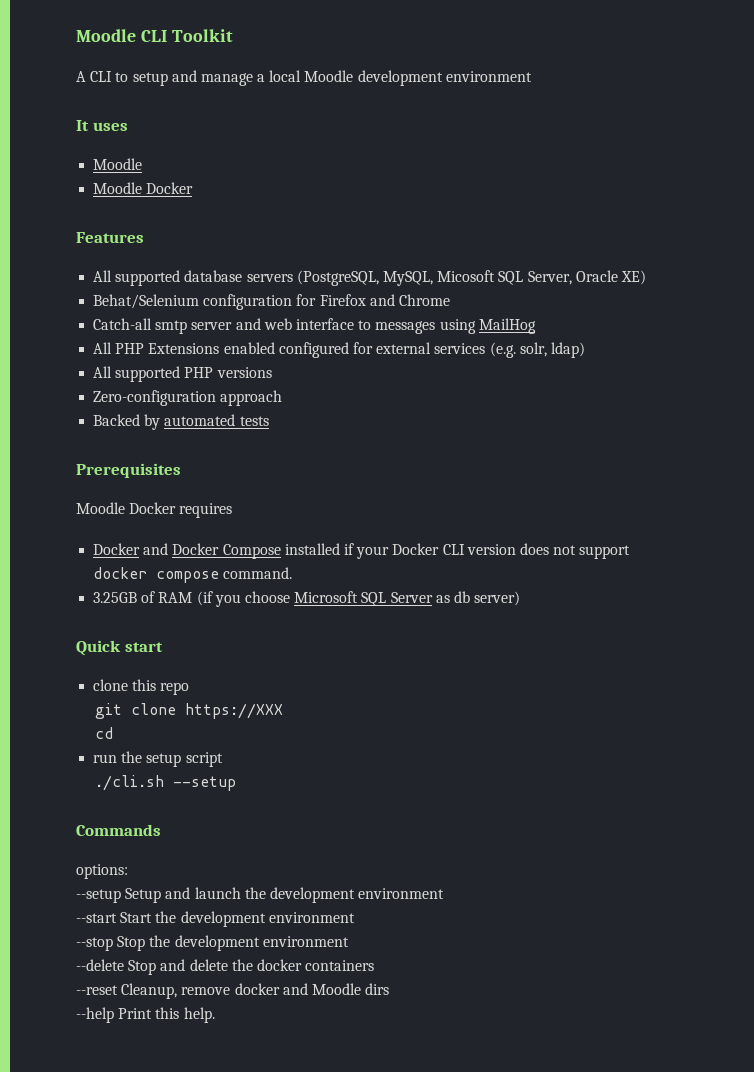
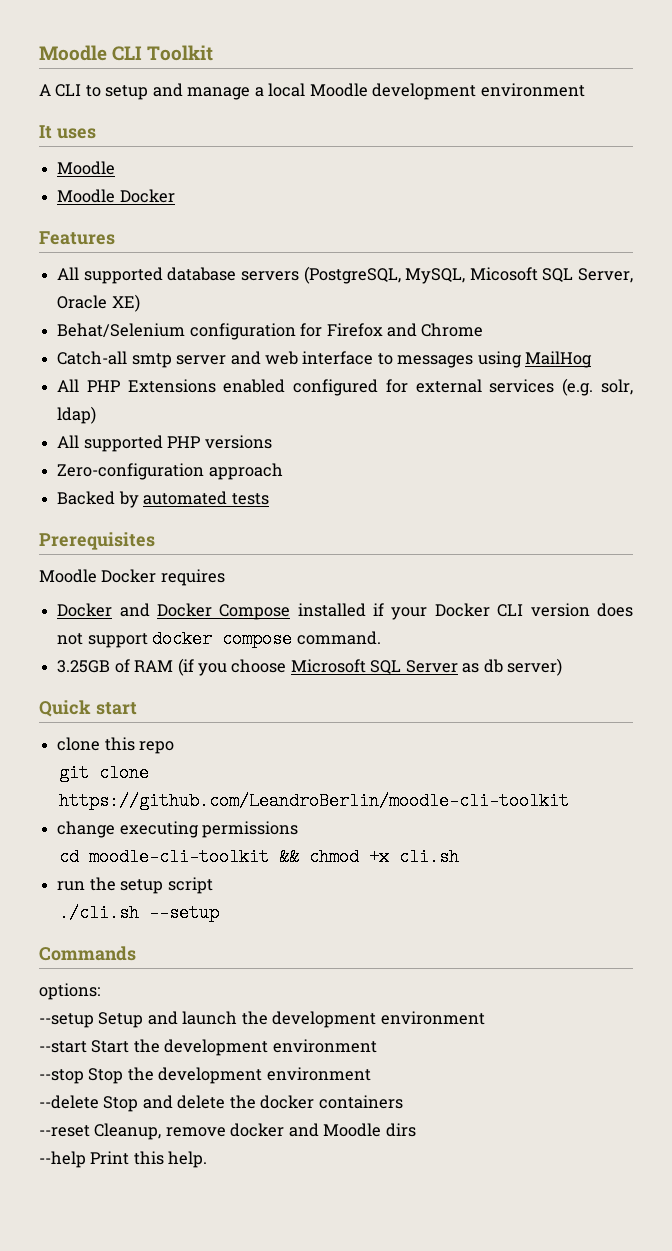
[184,703,283,719] [94,727,113,739] https://XXX // cd -> [58,792,569,810] [57,821,299,838] [58,848,459,866] https://github.com/LeandroBerlin/moodle-cli-toolkit // change executing permissions // cd moodle-cli-toolkit && chmod +x cli.sh

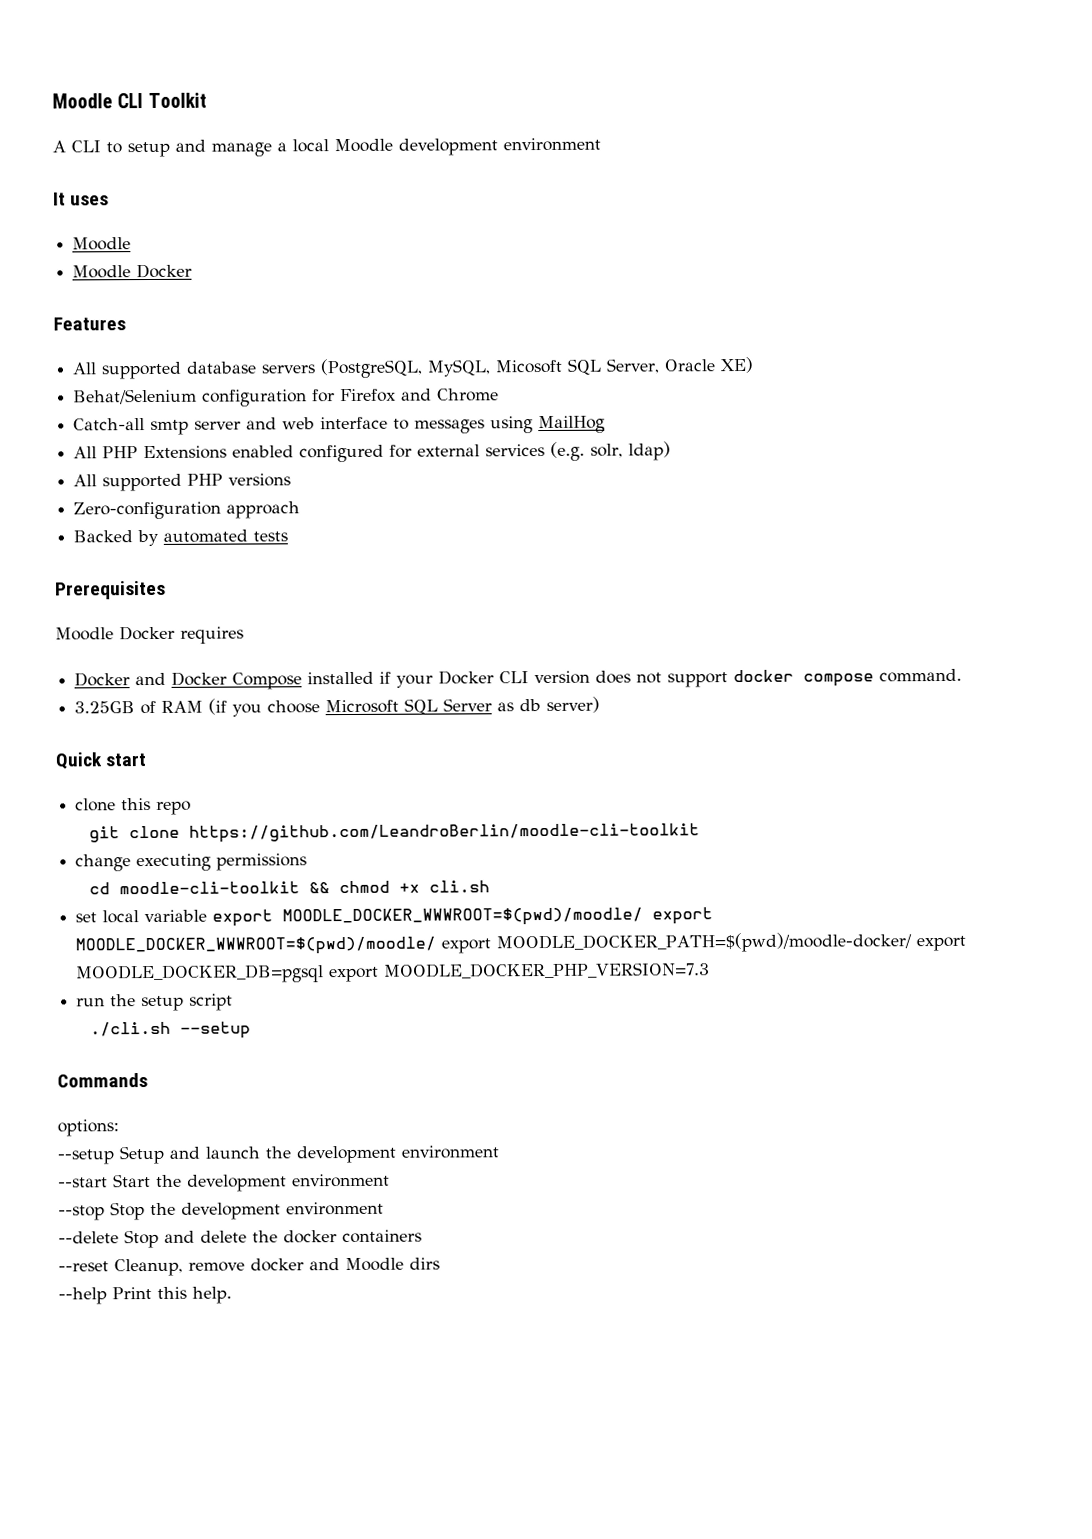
(459, 857) none -> [75,907,714,927] [75,932,967,956] [75,962,711,984] // set local variable export MOODLE_DOCKER_WWWROOT=$(pwd)/moodle/ export MOODLE_DOCKER_WWWROOT=$(pwd)/moodle/ export MOODLE_DOCKER_PATH=$(pwd)/moodle-docker/ export MOODLE_DOCKER_DB=pgsql export MOODLE_DOCKER_PHP_VERSION=7.3

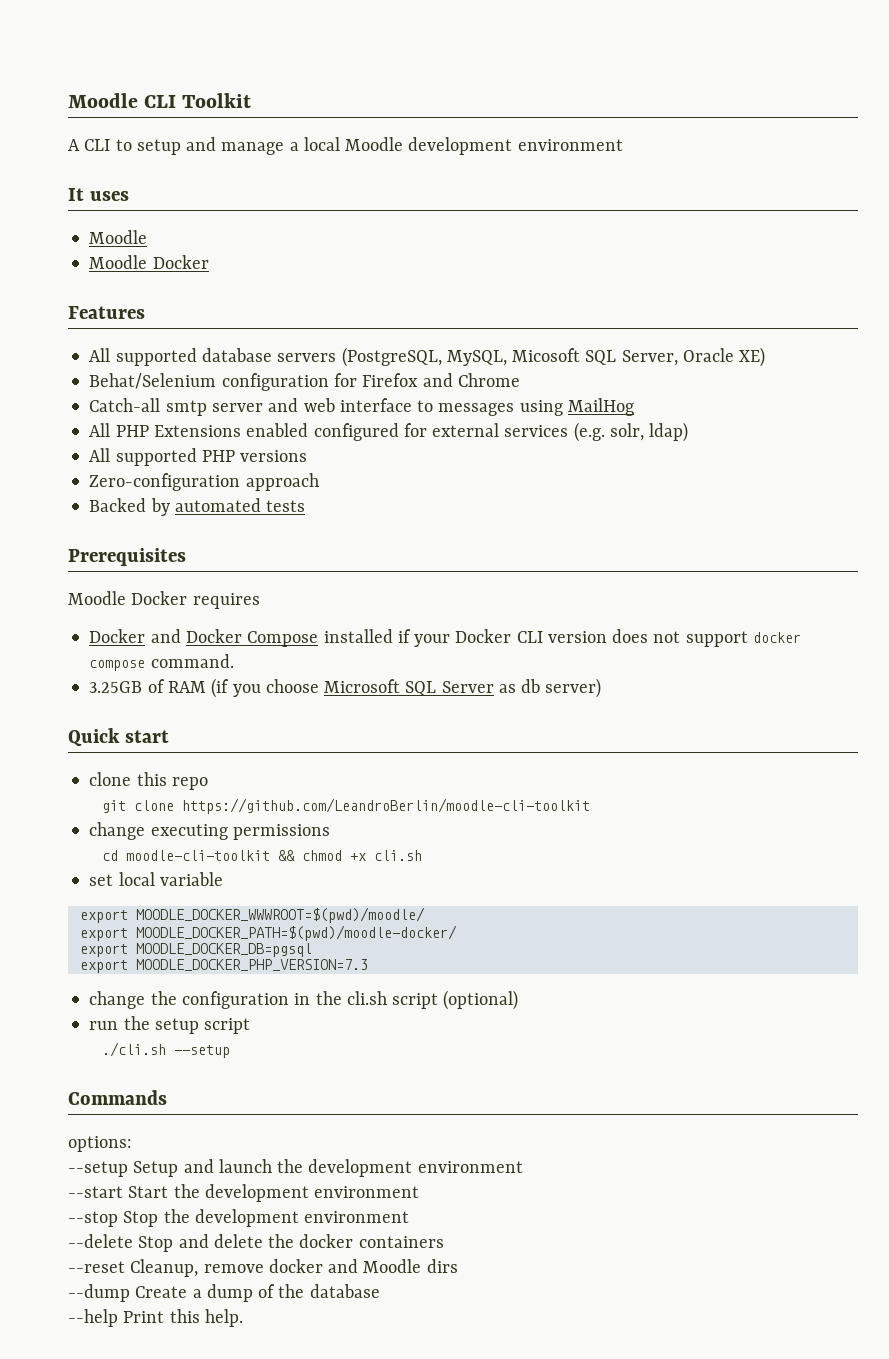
[212,907,714,927] [75,936,437,956] export MOODLE_DOCKER_WWWROOT=$(pwd)/moodle/ export MOODLE_DOCKER_WWWROOT=$(pwd)/moodle/ -> [79,907,425,923] // export MOODLE_DOCKER_WWWROOT=$(pwd)/moodle/ //
(913, 943) none -> (457, 933) //
(325, 974) none -> (312, 950) //
(711, 970) none -> [89,990,519,1010] // change the configuration in the cli.sh script (optional)
(440, 1263) none -> [68,1284,380,1302] // --dump Create a dump of the database

